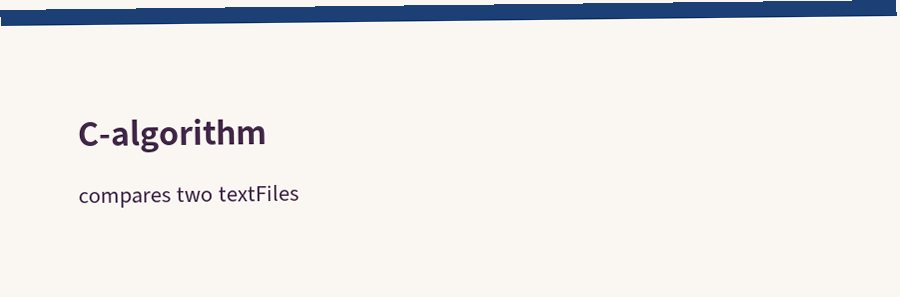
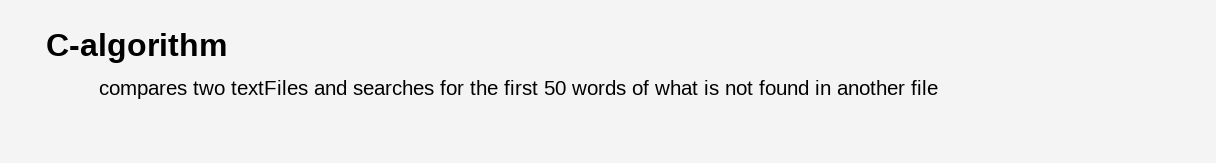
(300, 193) none -> [313,80,938,95] and searches for the first 50 words of what is not found in another file

